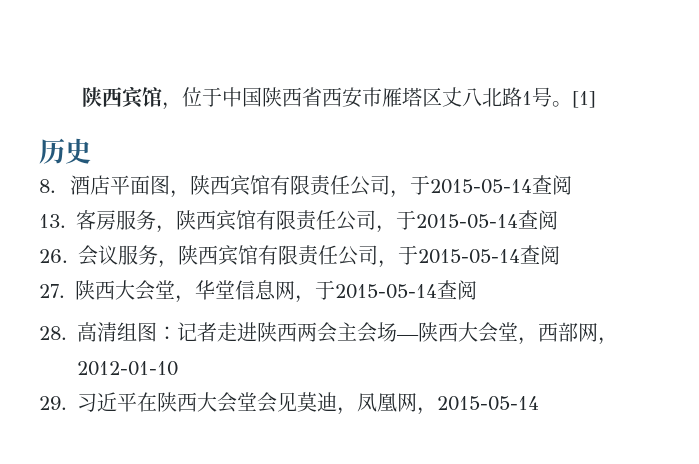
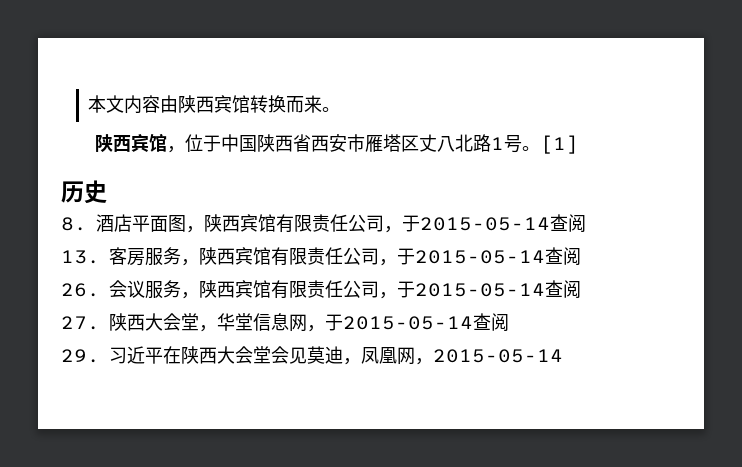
(81, 97) none -> [88,95,341,114] 本文内容由陕西宾馆转换而来。 //
[39,322,618,345] [77,361,178,376] // 28.高清组图：记者走进陕西两会主会场—陕西大会堂，西部网，2012-01-10 -> (509, 322) none

